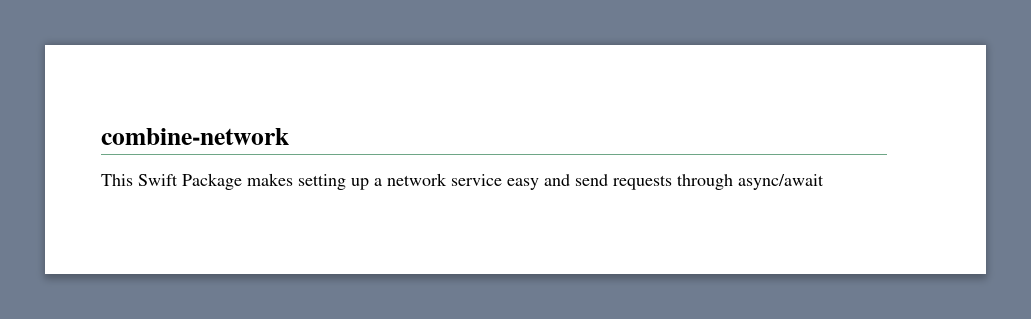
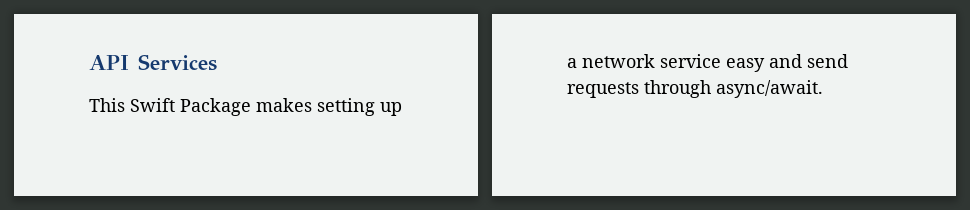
[101,128,289,145] combine-network -> [89,54,217,71] API Services
[738,174,824,190] async/await -> [716,80,823,98] async/await.

